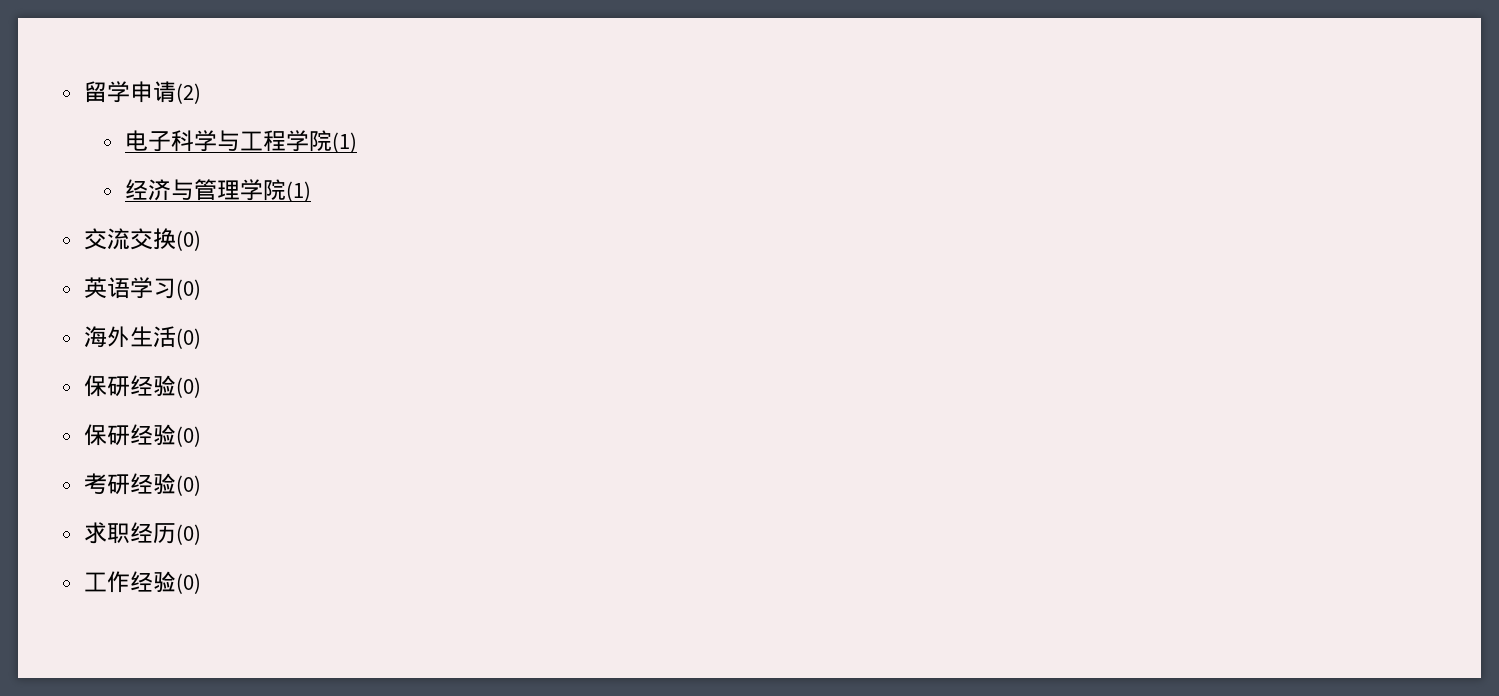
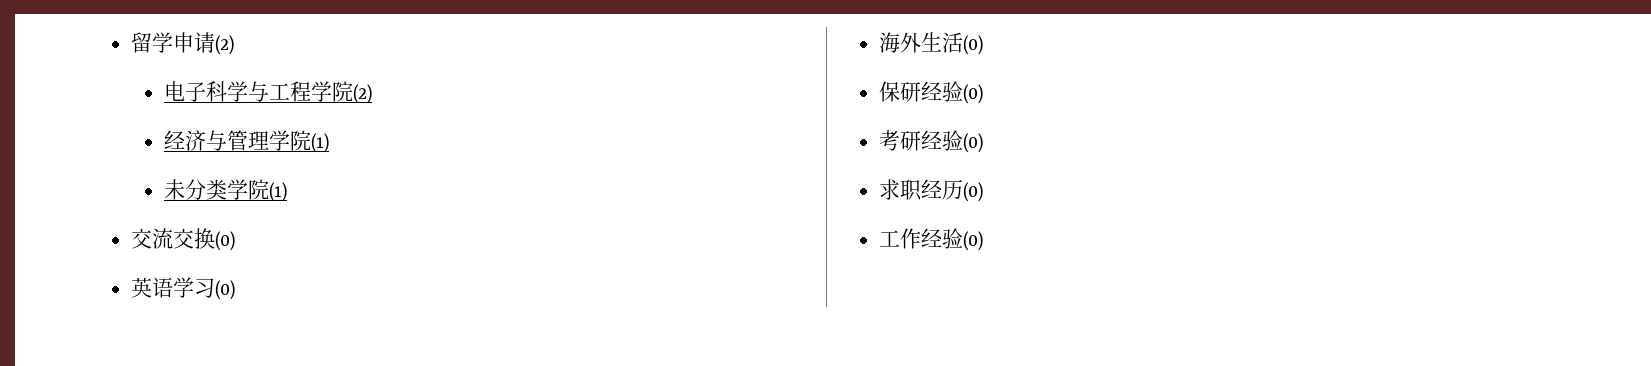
[331,132,357,153] (1) -> [352,84,372,104] (2)
(311, 191) none -> [163,179,287,202] // 未分类学院(1)
[83,424,201,447] // 保研经验(0) -> (984, 94) none

